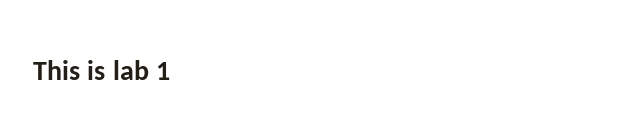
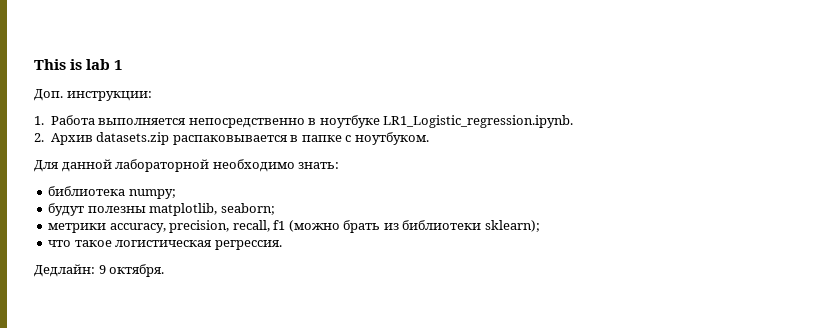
(171, 71) none -> [34,89,152,101] [34,115,574,128] [34,132,429,145] [34,159,340,172] [48,186,176,199] [48,203,275,216] [48,220,540,233] [48,240,282,250] [34,264,165,277] // Доп. инструкции: // 1. Работа выполняется непосредственно в ноутбуке LR1_Logistic_regression.ipynb. // 2. Архив datasets.zip распаковывается в папке с ноутбуком. // Для данной лабораторной необходимо знать: // библиотека numpy; // будут полезны matplotlib, seaborn; // метрики accuracy, precision, recall, f1 (можно брать из библиотеки sklearn); // что такое логистическая регрессия. // Дедлайн: 9 октября.

